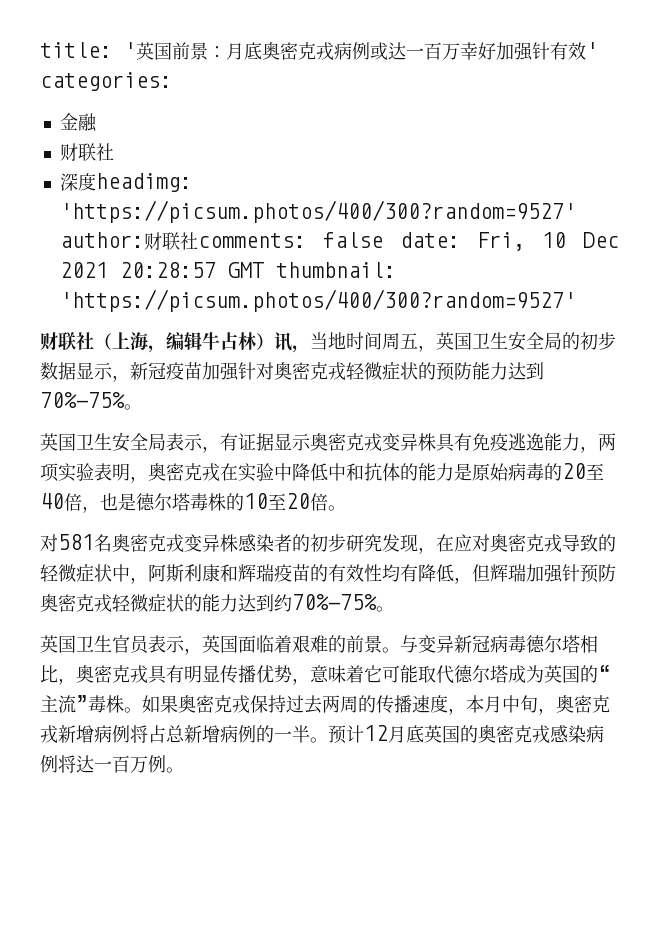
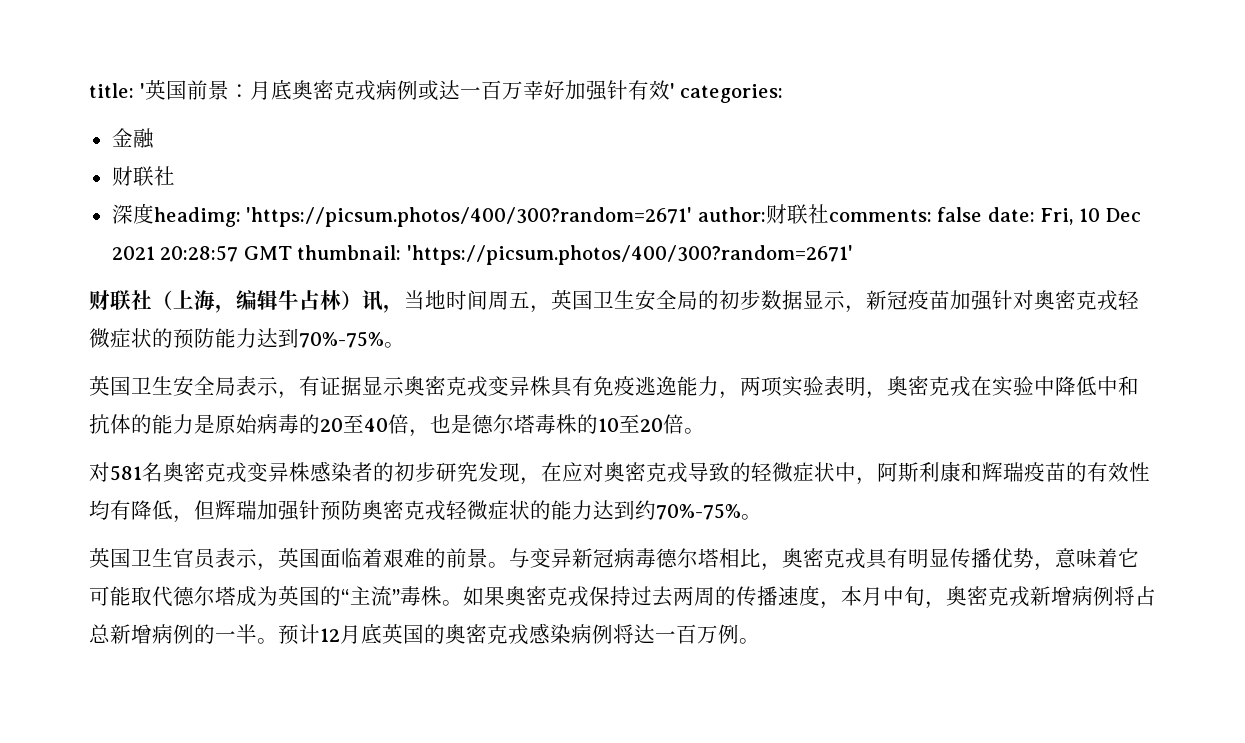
[59,200,576,223] 'https://picsum.photos/400/300?random=9527' -> [246,207,693,227] 'https://picsum.photos/400/300?random=2671'
[59,289,576,312] 'https://picsum.photos/400/300?random=9527' -> [406,245,853,265] 'https://picsum.photos/400/300?random=2671'

